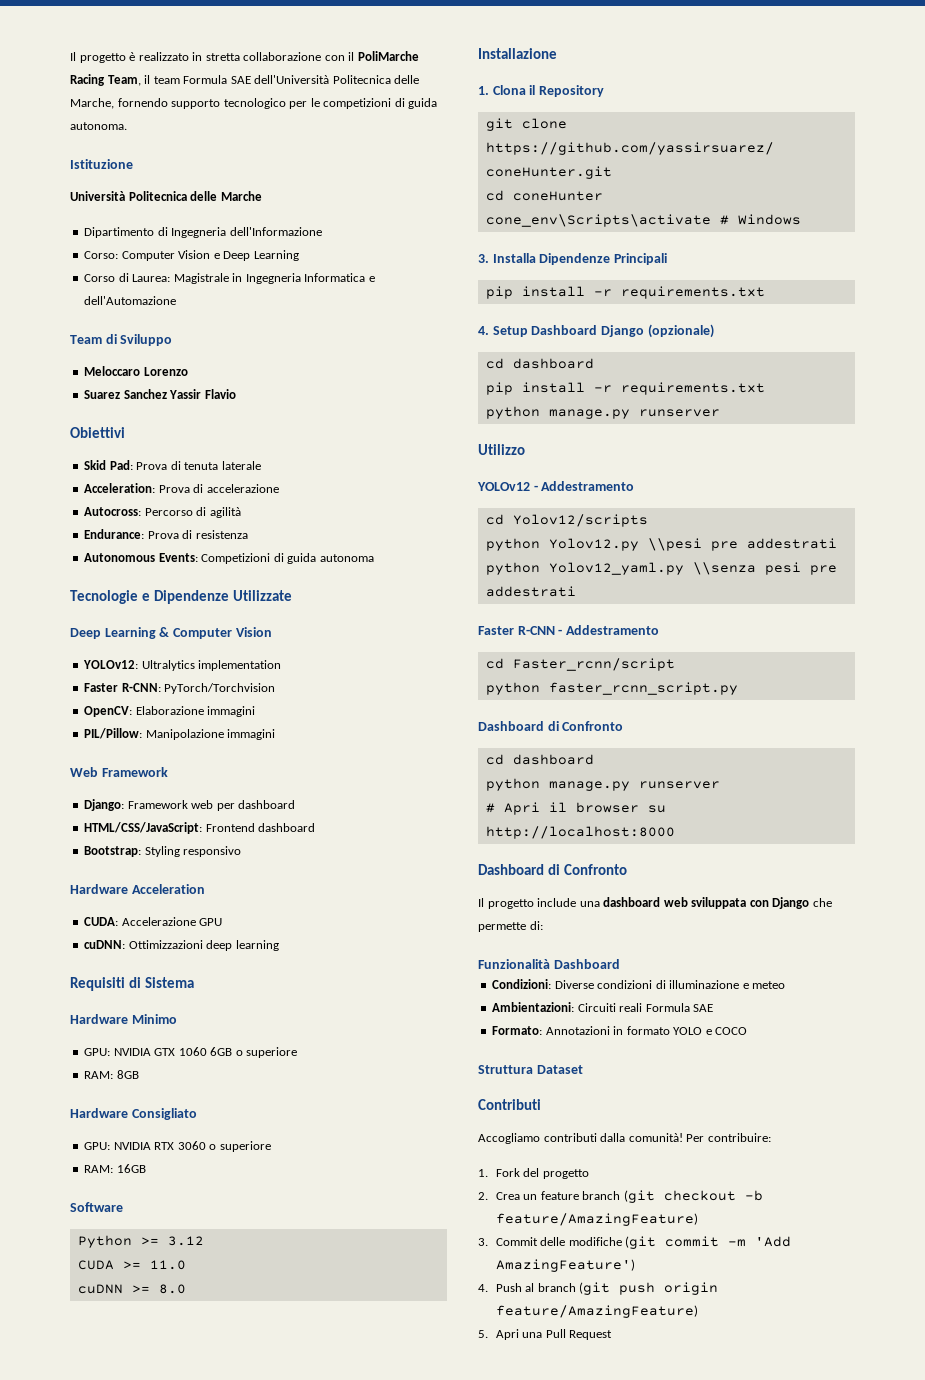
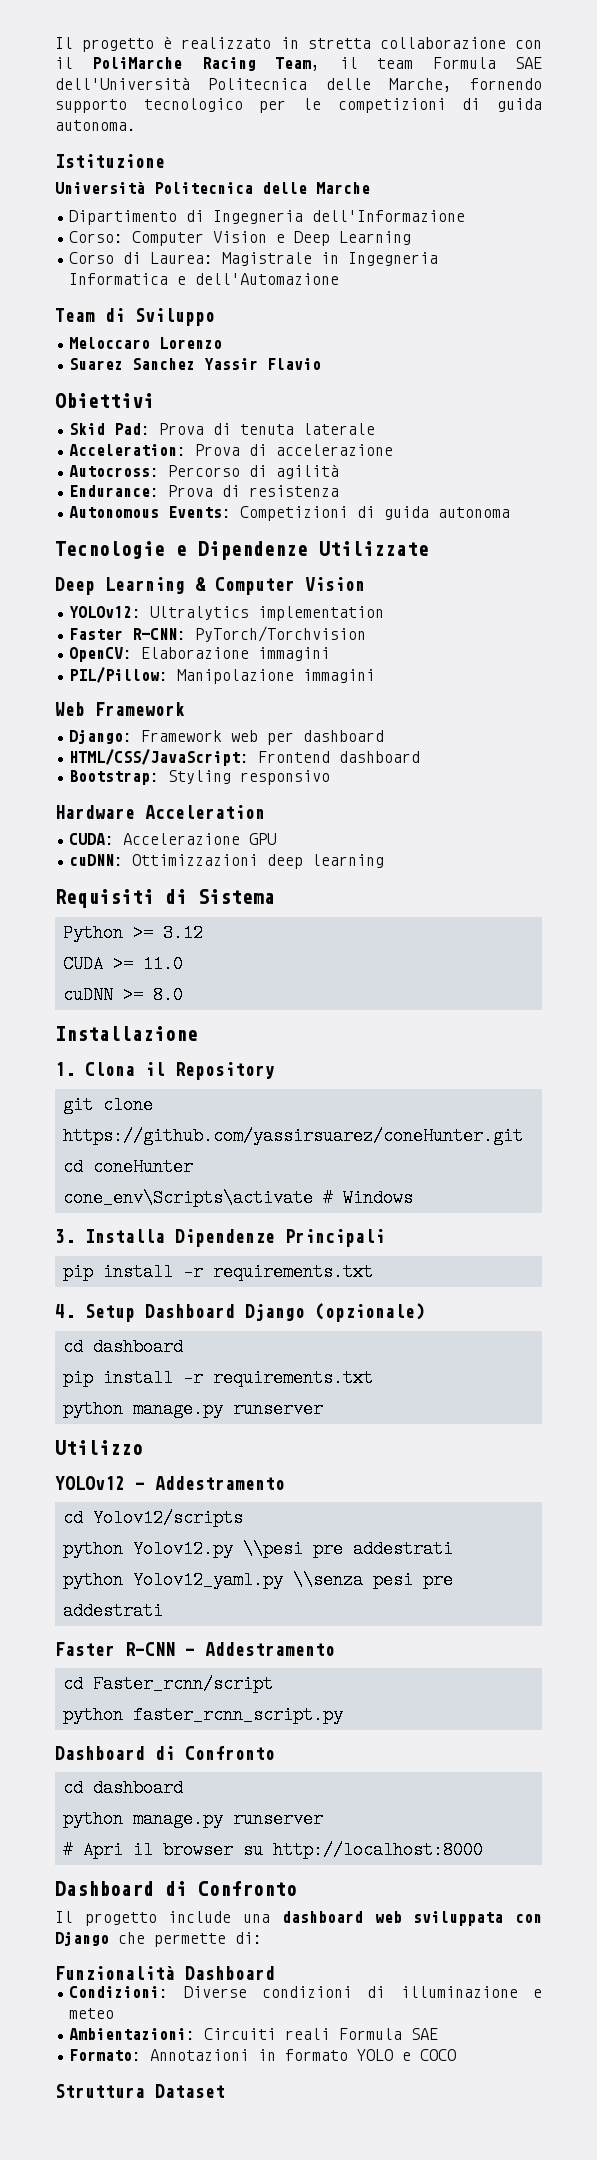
[70,1014,177,1024] [84,1047,298,1058] [84,1070,139,1079] [70,1108,197,1120] [84,1141,271,1152] [84,1164,146,1173] [70,1202,123,1212] // Hardware Minimo // GPU: NVIDIA GTX 1060 6GB o superiore // RAM: 8GB // Hardware Consigliato // GPU: NVIDIA RTX 3060 o superiore // RAM: 16GB // Software -> (275, 896) none
[478,1099,541,1110] [478,1133,771,1144] [478,1168,589,1179] [478,1190,763,1203] [495,1213,698,1226] [478,1236,792,1249] [495,1259,635,1272] [478,1282,719,1295] [495,1305,698,1318] [478,1329,613,1340] // Contributi // Accogliamo contributi dalla comunità! Per contribuire: // 1. Fork del progetto // 2. Crea un feature branch (git checkout -b feature/AmazingFeature) // 3. Commit delle modifiche (git commit -m 'Add AmazingFeature') // 4. Push al branch (git push origin feature/AmazingFeature) // 5. Apri una Pull Request -> (225, 2091) none

